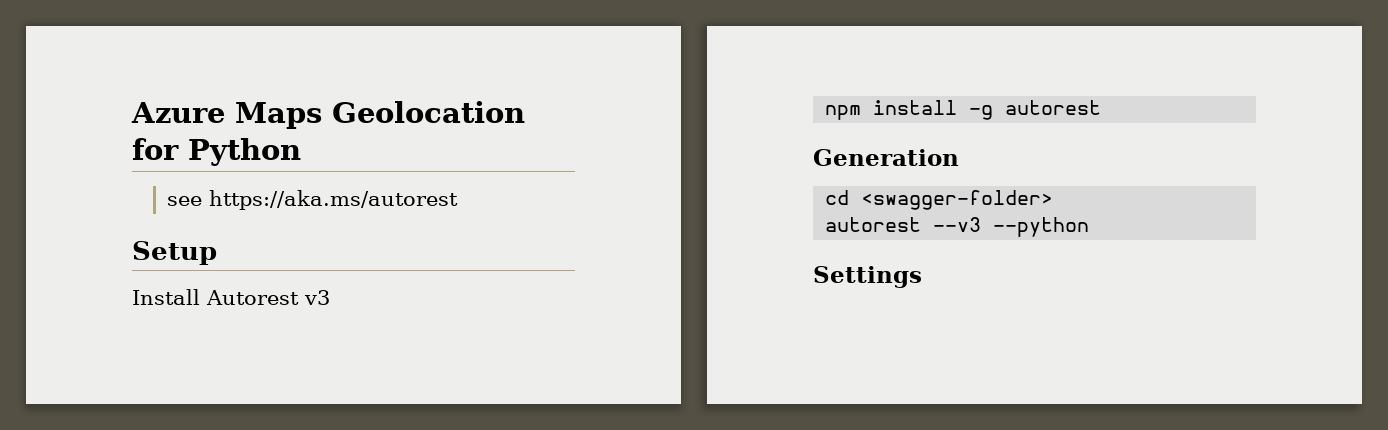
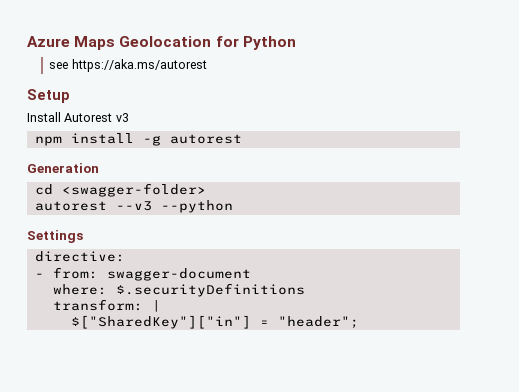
(922, 277) none -> [34,251,125,262] [34,267,251,281] [52,283,305,297] [52,299,161,312] [70,315,359,329] // directive: // - from: swagger-document // where: $.securityDefinitions // transform: | // $["SharedKey"]["in"] = "header";

